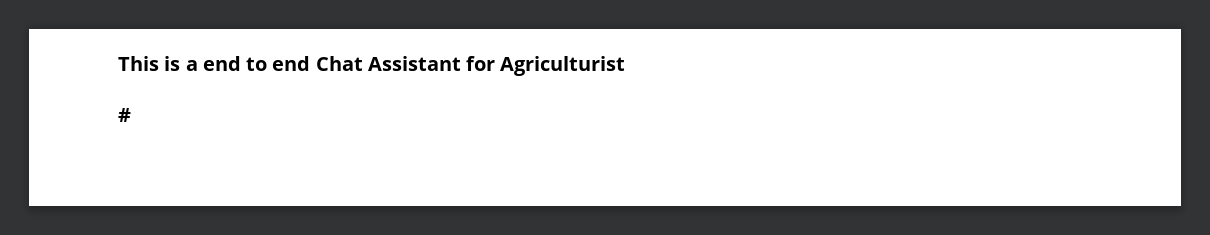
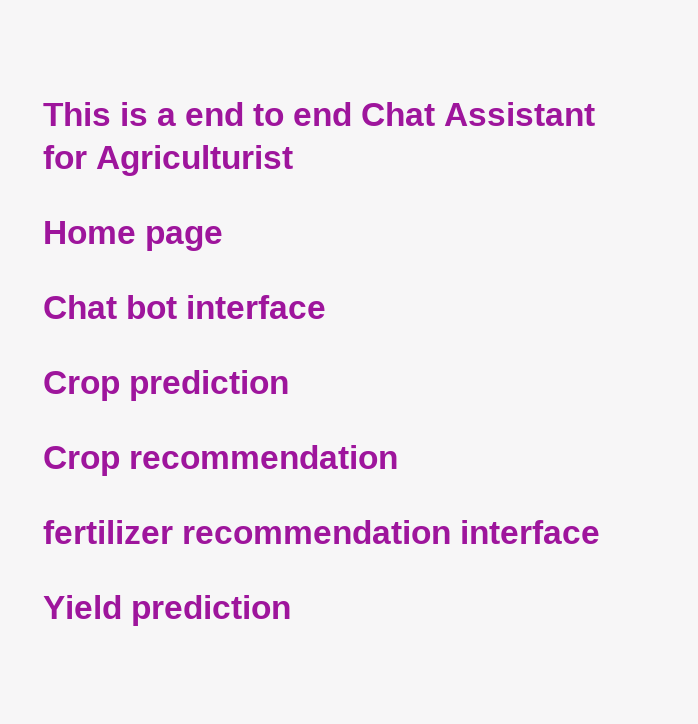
[118,108,131,122] # -> [43,221,224,251] [43,295,327,319] [43,370,290,401] [43,445,399,476] [43,520,601,544] [43,595,292,626] Home page // Chat bot interface // Crop prediction // Crop recommendation // fertilizer recommendation interface // Yield prediction

